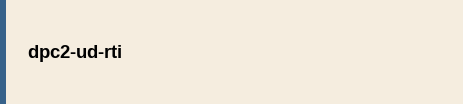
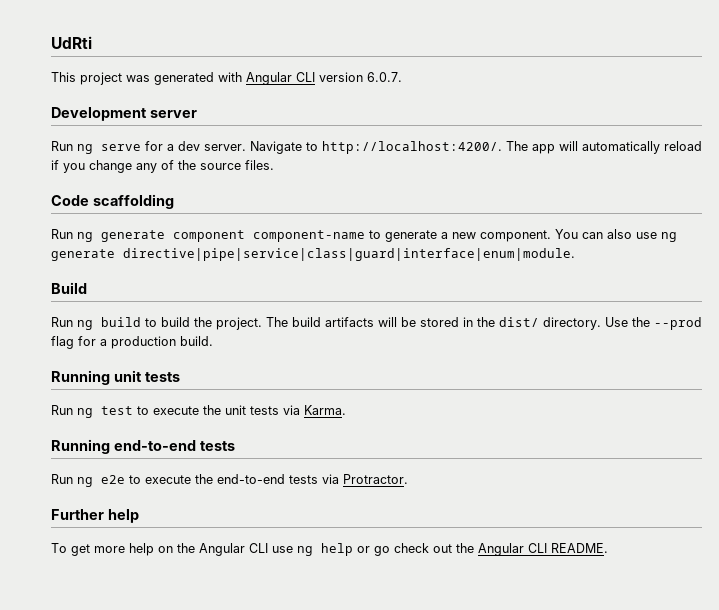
[28,45,122,62] dpc2-ud-rti -> [51,36,92,49] [51,72,402,85] [51,107,197,121] [51,141,702,154] [51,160,274,173] [51,194,174,209] [51,229,677,242] [51,248,575,261] [51,282,87,294] [51,317,702,330] [51,336,213,349] [51,370,180,385] [51,405,346,418] [51,439,235,454] [51,474,408,487] [51,509,139,523] [51,543,608,556] UdRti // This project was generated with Angular CLI version 6.0.7. // Development server // Run ng serve for a dev server. Navigate to http://localhost:4200/. The app will automatically reload if you change any of the source files. // Code scaffolding // Run ng generate component component-name to generate a new component. You can also use ng generate directive|pipe|service|class|guard|interface|enum|module. // Build // Run ng build to build the project. The build artifacts will be stored in the dist/ directory. Use the --prod flag for a production build. // Running unit tests // Run ng test to execute the unit tests via Karma. // Running end-to-end tests // Run ng e2e to execute the end-to-end tests via Protractor. // Further help // To get more help on the Angular CLI use ng help or go check out the Angular CLI README.

